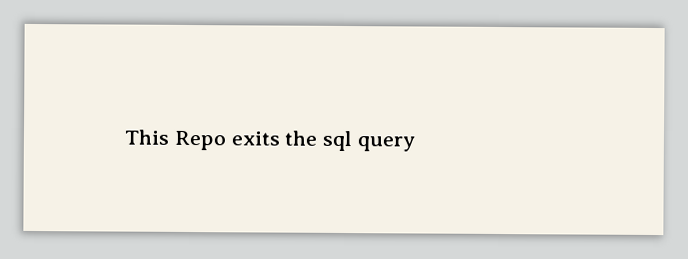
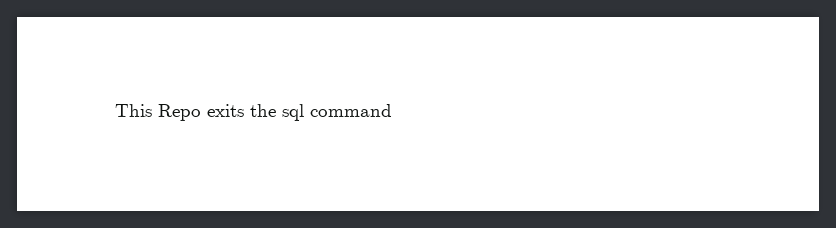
[357,136,416,152] query -> [310,104,392,117] command

